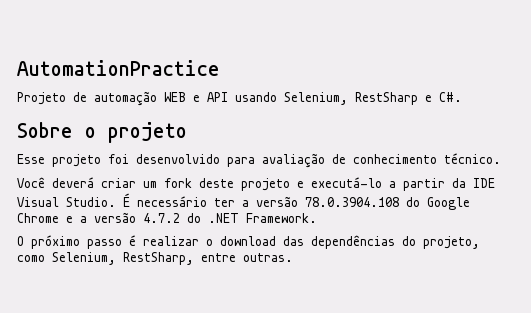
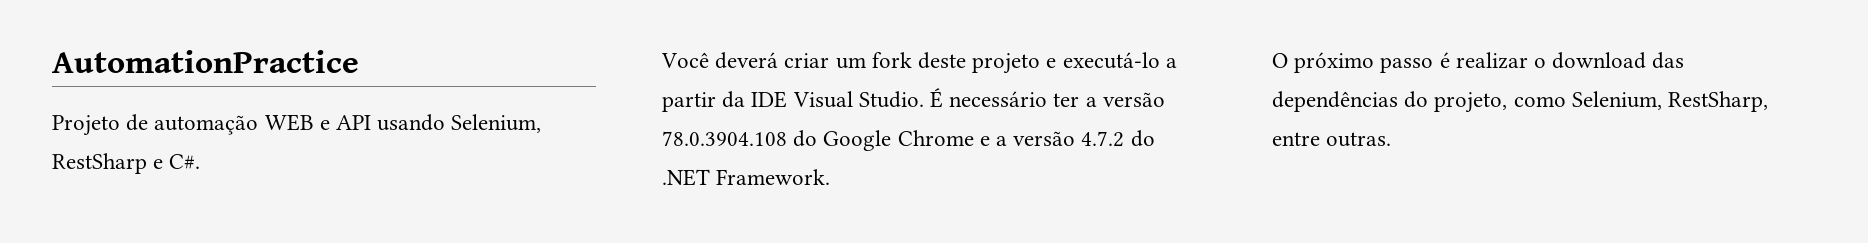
[17,122,187,143] [17,153,501,168] // Sobre o projeto // Esse projeto foi desenvolvido para avaliação de conhecimento técnico. -> (201, 161) none

